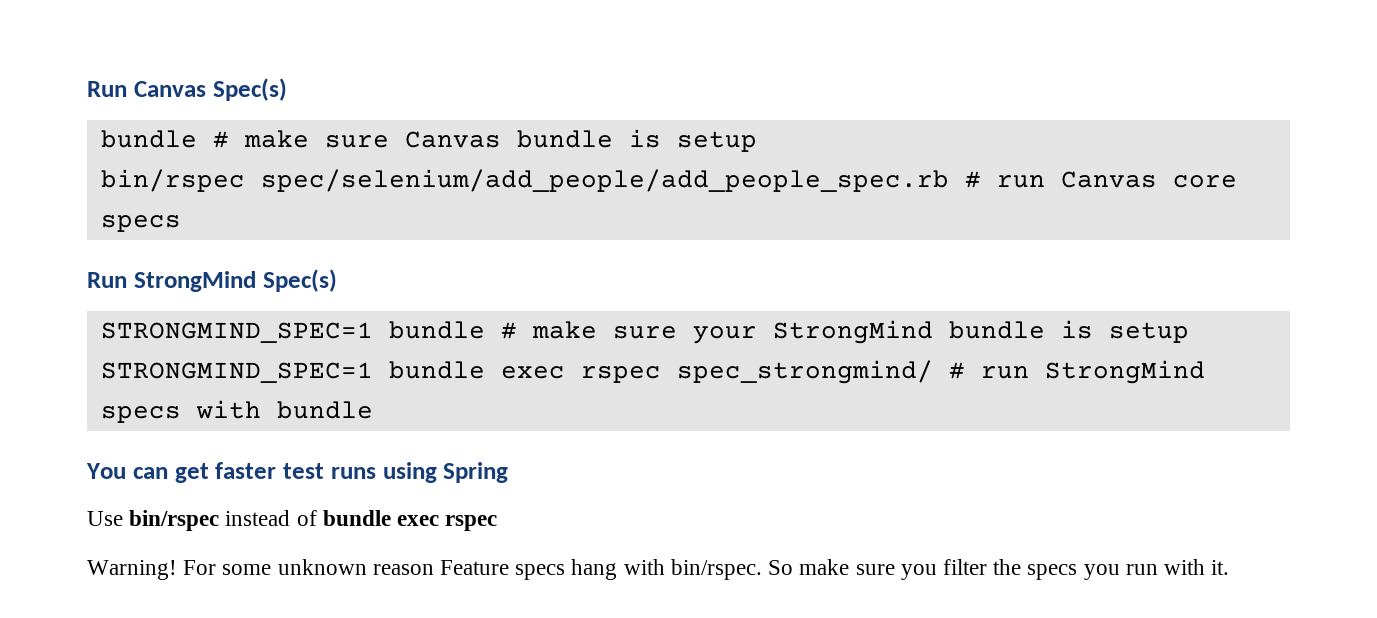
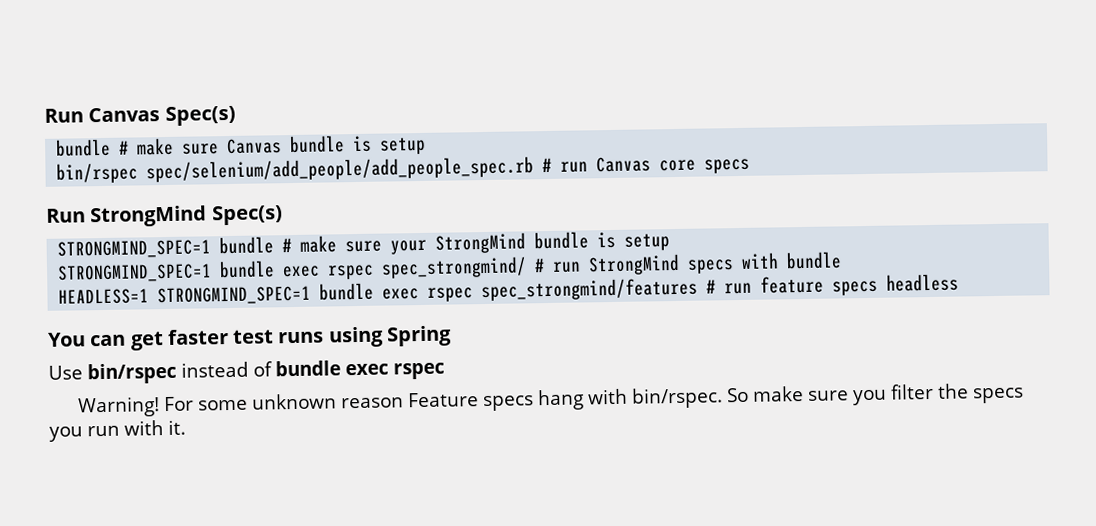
(373, 410) none -> [58,273,960,306] // HEADLESS=1 STRONGMIND_SPEC=1 bundle exec rspec spec_strongmind/features # run feature specs headless

